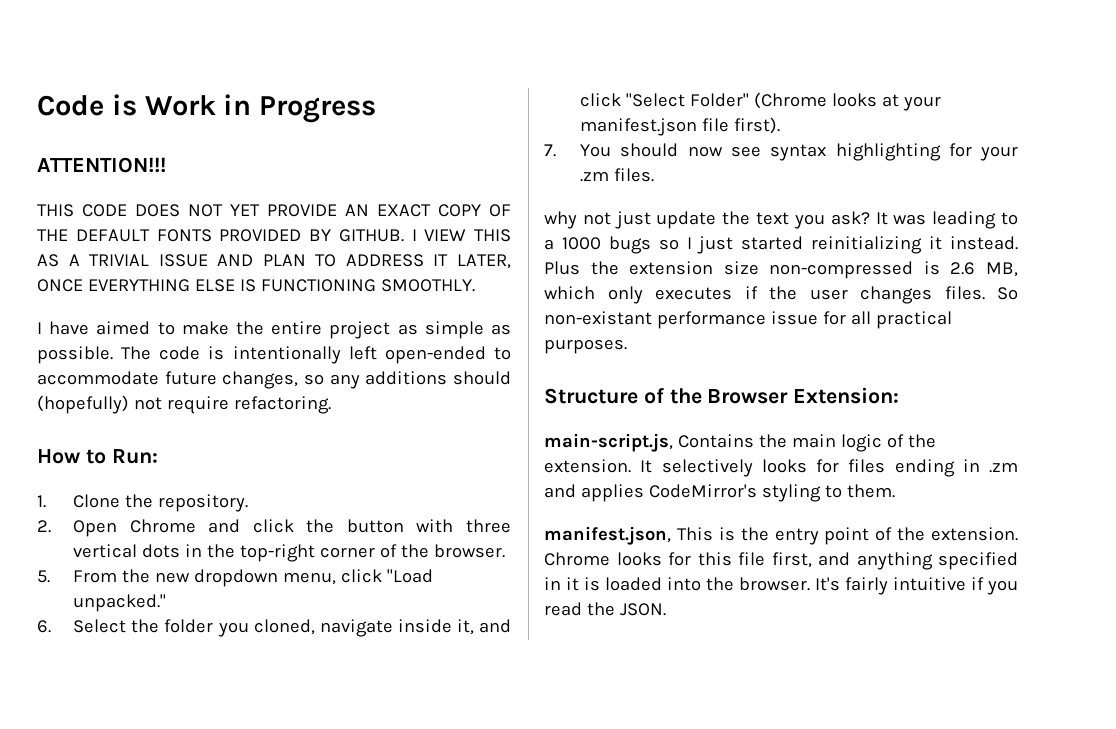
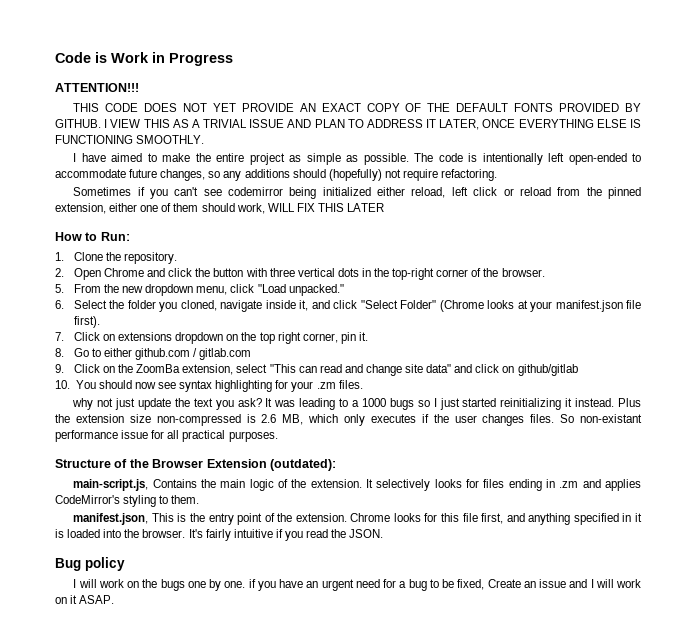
(331, 405) none -> [73,187,641,199] [55,203,385,214] // Sometimes if you can't see codemirror being initialized either reload, left click or reload from the pinned extension, either one of them should work, WILL FIX THIS LATER
(556, 150) none -> [73,332,368,344] [55,348,252,360] [55,364,578,376] [55,380,70,389] Click on extensions dropdown on the top right corner, pin it. // 8. Go to either github.com / gitlab.com // 9. Click on the ZoomBa extension, select "This can read and change site data" and click on github/gitlab // 10.
[793,387,900,404] Extension: -> [206,459,336,471] Extension (outdated):
(666, 609) none -> [55,557,125,571] [73,579,641,591] [55,595,115,604] // Bug policy // I will work on the bugs one by one. if you have an urgent need for a bug to be fixed, Create an issue and I will work on it ASAP.

